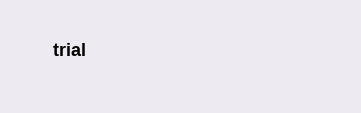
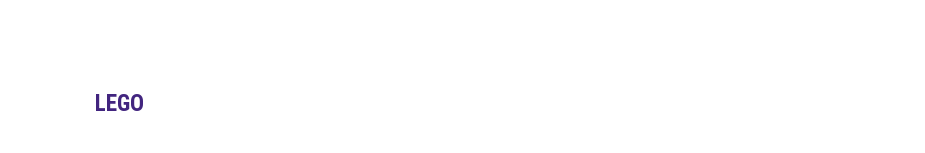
[53,43,86,56] trial -> [95,94,144,111] LEGO

